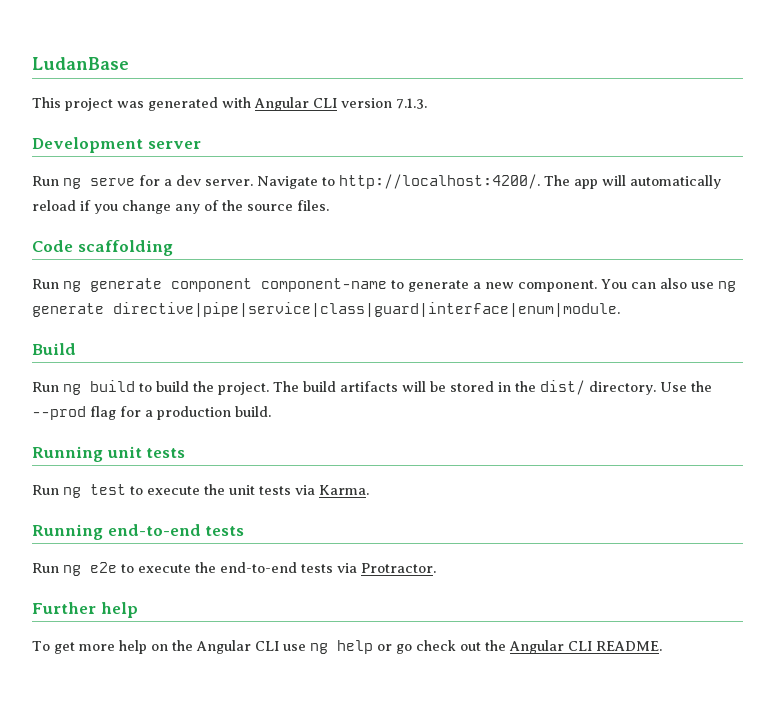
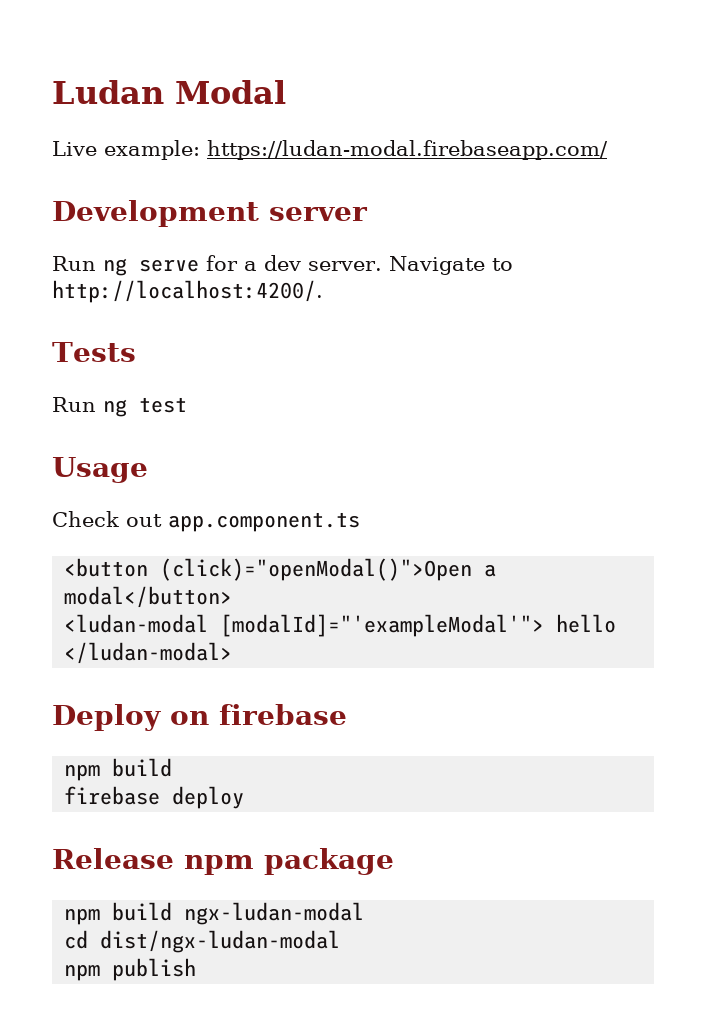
[32,57,129,70] [32,97,427,111] LudanBase // This project was generated with Angular CLI version 7.1.3. -> [52,80,286,104] [52,140,608,160] Ludan Modal // Live example: https://ludan-modal.firebaseapp.com/
[544,175,721,189] [32,200,329,214] [32,240,173,256] [32,278,736,292] [32,302,620,317] [32,343,76,355] [32,380,712,395] [32,406,271,420] [32,446,186,462] [32,484,369,498] [32,524,245,540] [32,562,436,576] [32,602,138,618] [32,640,662,654] The app will automatically reload if you change any of the source files. // Code scaffolding // Run ng generate component component-name to generate a new component. You can also use ng generate directive|pipe|service|class|guard|interface|enum|module. // Build // Run ng build to build the project. The build artifacts will be stored in the dist/ directory. Use the --prod flag for a production build. // Running unit tests // Run ng test to execute the unit tests via Karma. // Running end-to-end tests // Run ng e2e to execute the end-to-end tests via Protractor. // Further help // To get more help on the Angular CLI use ng help or go check out the Angular CLI README. -> [52,342,136,362] [52,397,187,417] [52,457,148,483] [52,511,360,532] [64,558,497,581] [64,586,233,608] [64,614,617,637] [64,642,233,664] [52,704,347,731] [64,758,173,781] [64,786,245,809] [52,848,394,875] [64,902,365,925] [64,930,341,953] [64,958,197,981] // Tests // Run ng test // Usage // Check out app.component.ts // <button (click)="openModal()">Open a modal</button> // <ludan-modal [modalId]="'exampleModal'"> hello </ludan-modal> // Deploy on firebase // npm build // firebase deploy // Release npm package // npm build ngx-ludan-modal // cd dist/ngx-ludan-modal // npm publish

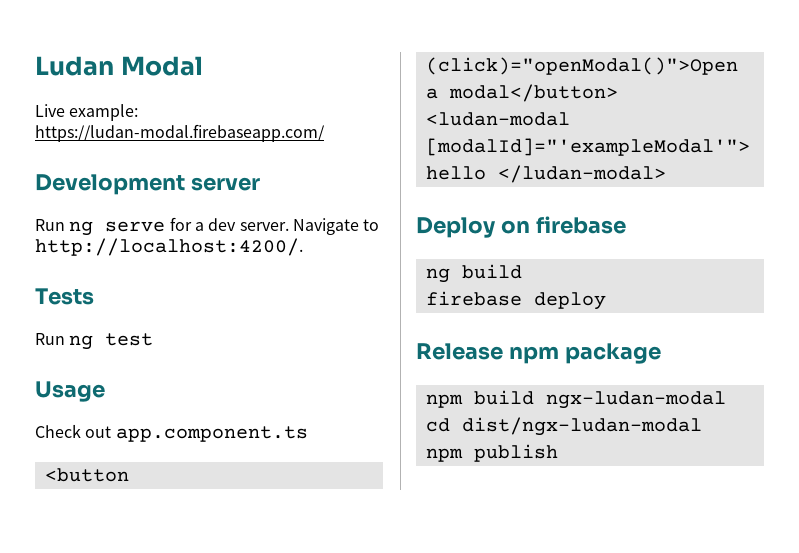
[64,764,101,781] npm -> [425,268,450,283] ng

